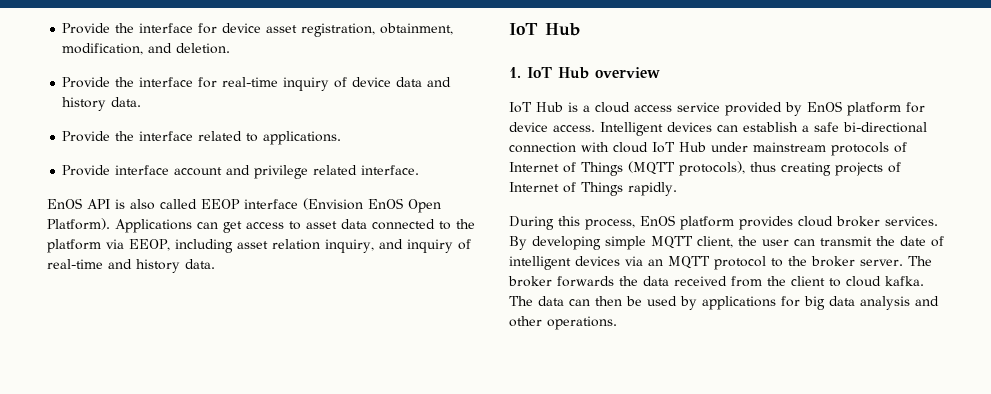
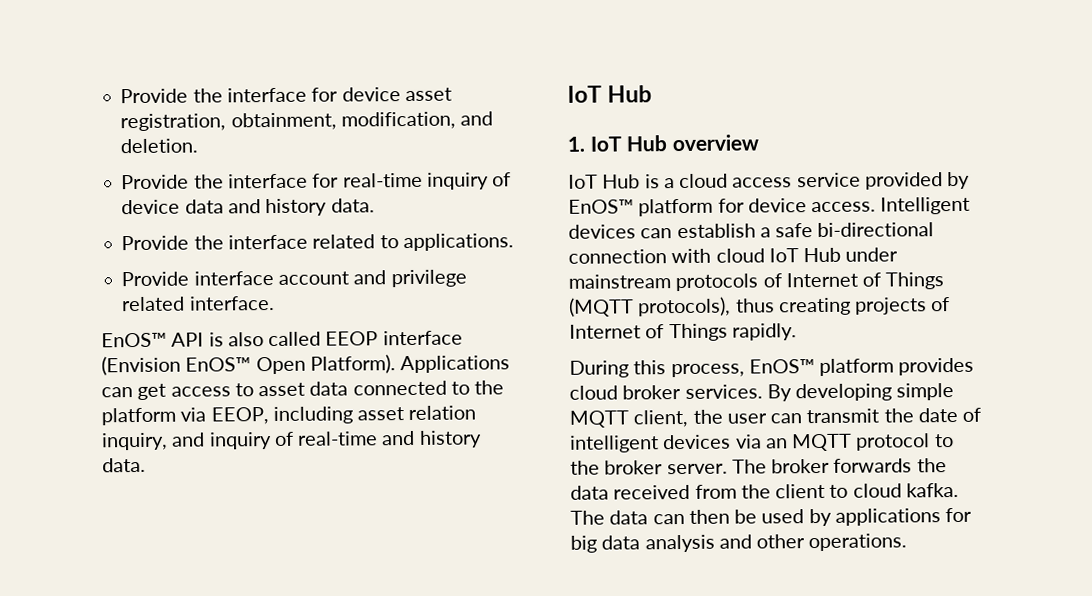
[47,198,82,209] EnOS -> [101,332,167,348] EnOS™
[368,198,403,209] EnOS -> [185,357,252,372] EnOS™
[807,101,842,112] EnOS -> [568,199,634,214] EnOS™
[640,215,675,226] EnOS -> [748,359,815,374] EnOS™

